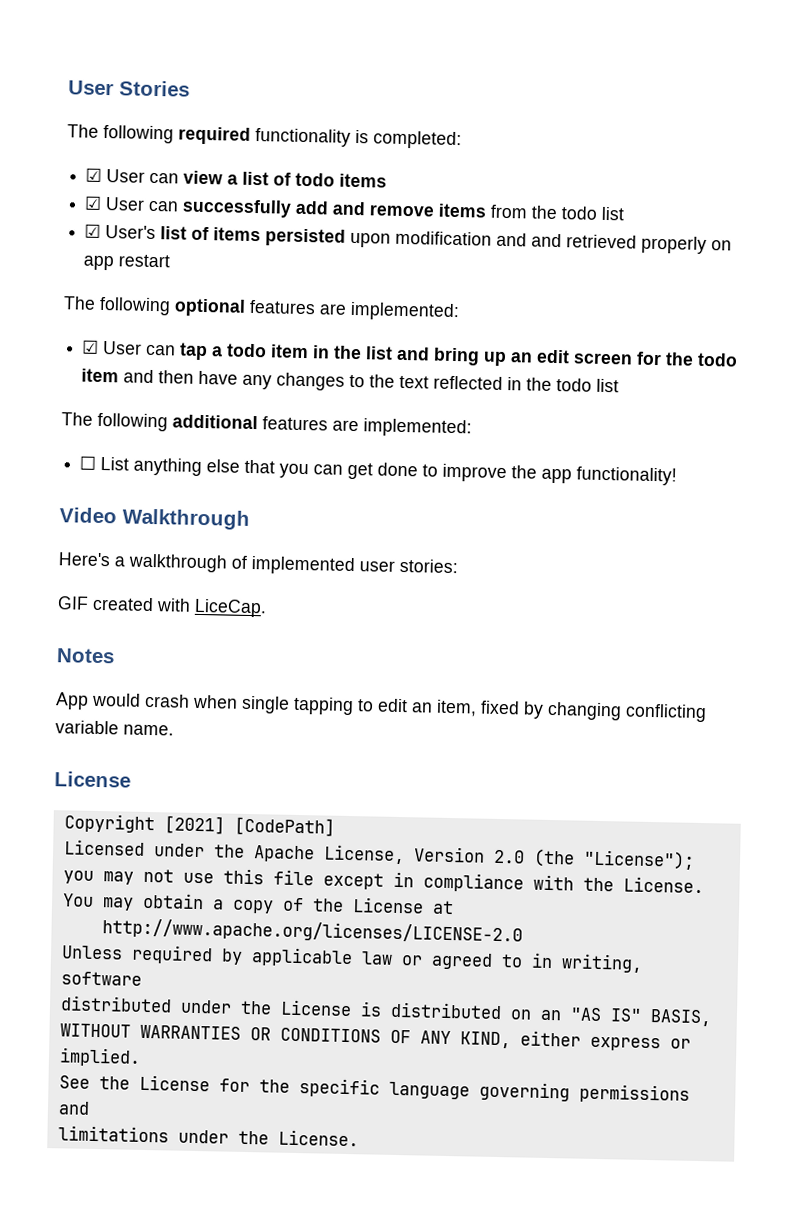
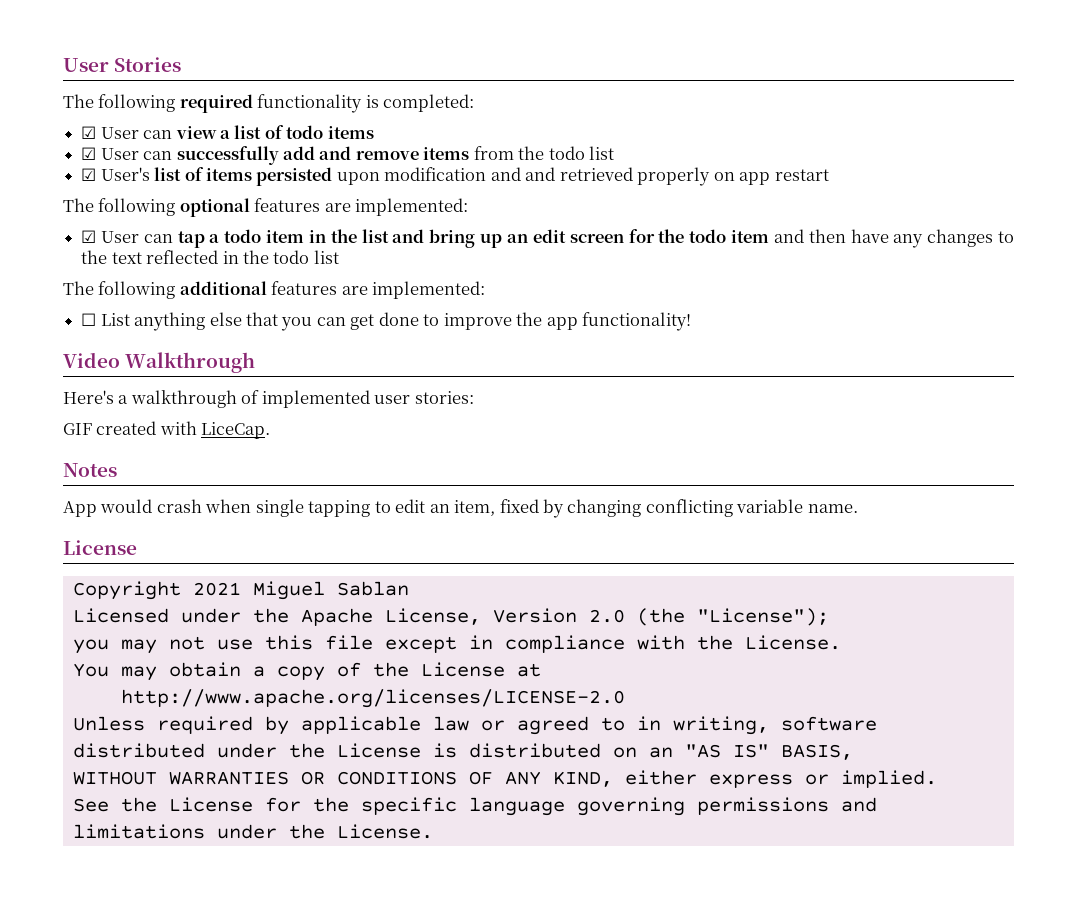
[163,815,335,837] [2021] [CodePath] -> [192,581,409,600] 2021 Miguel Sablan

